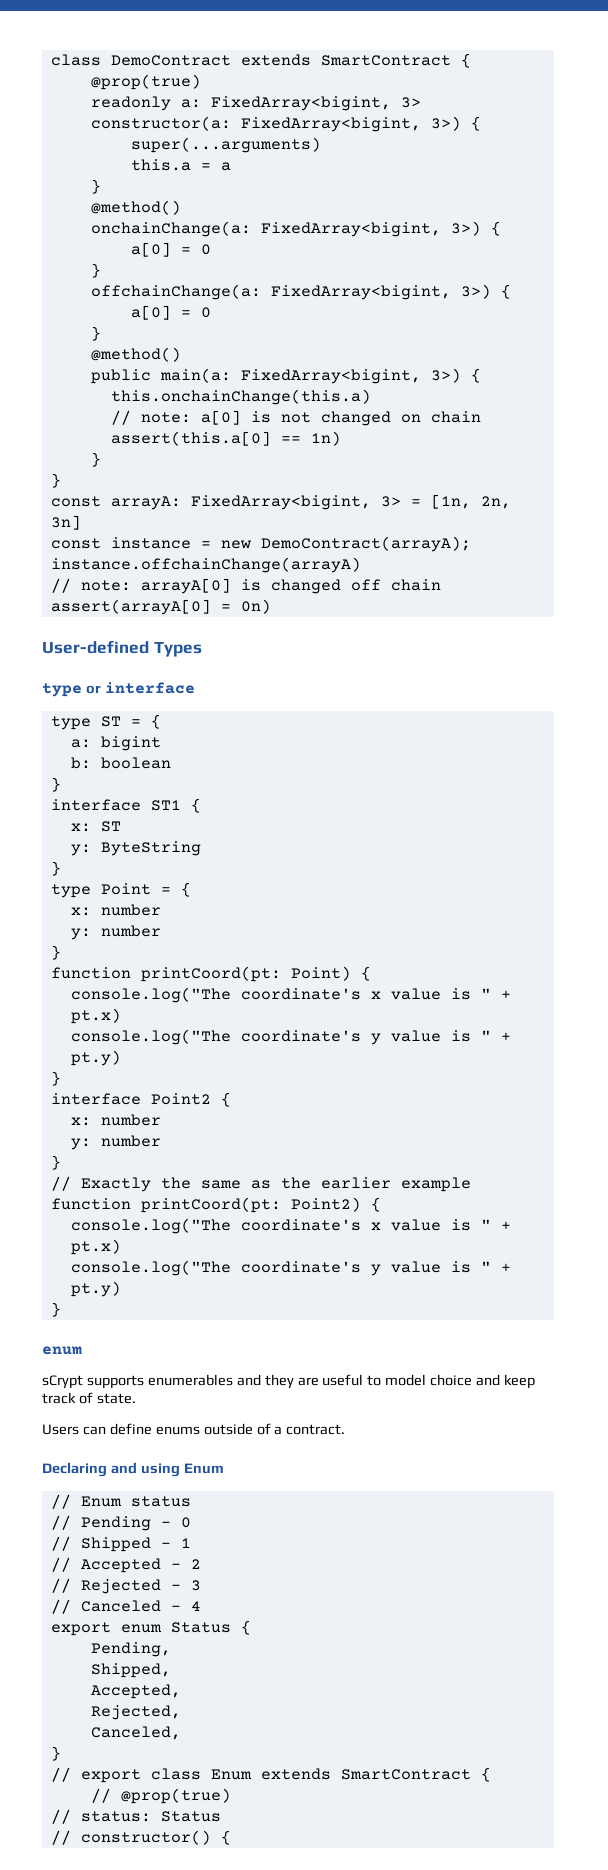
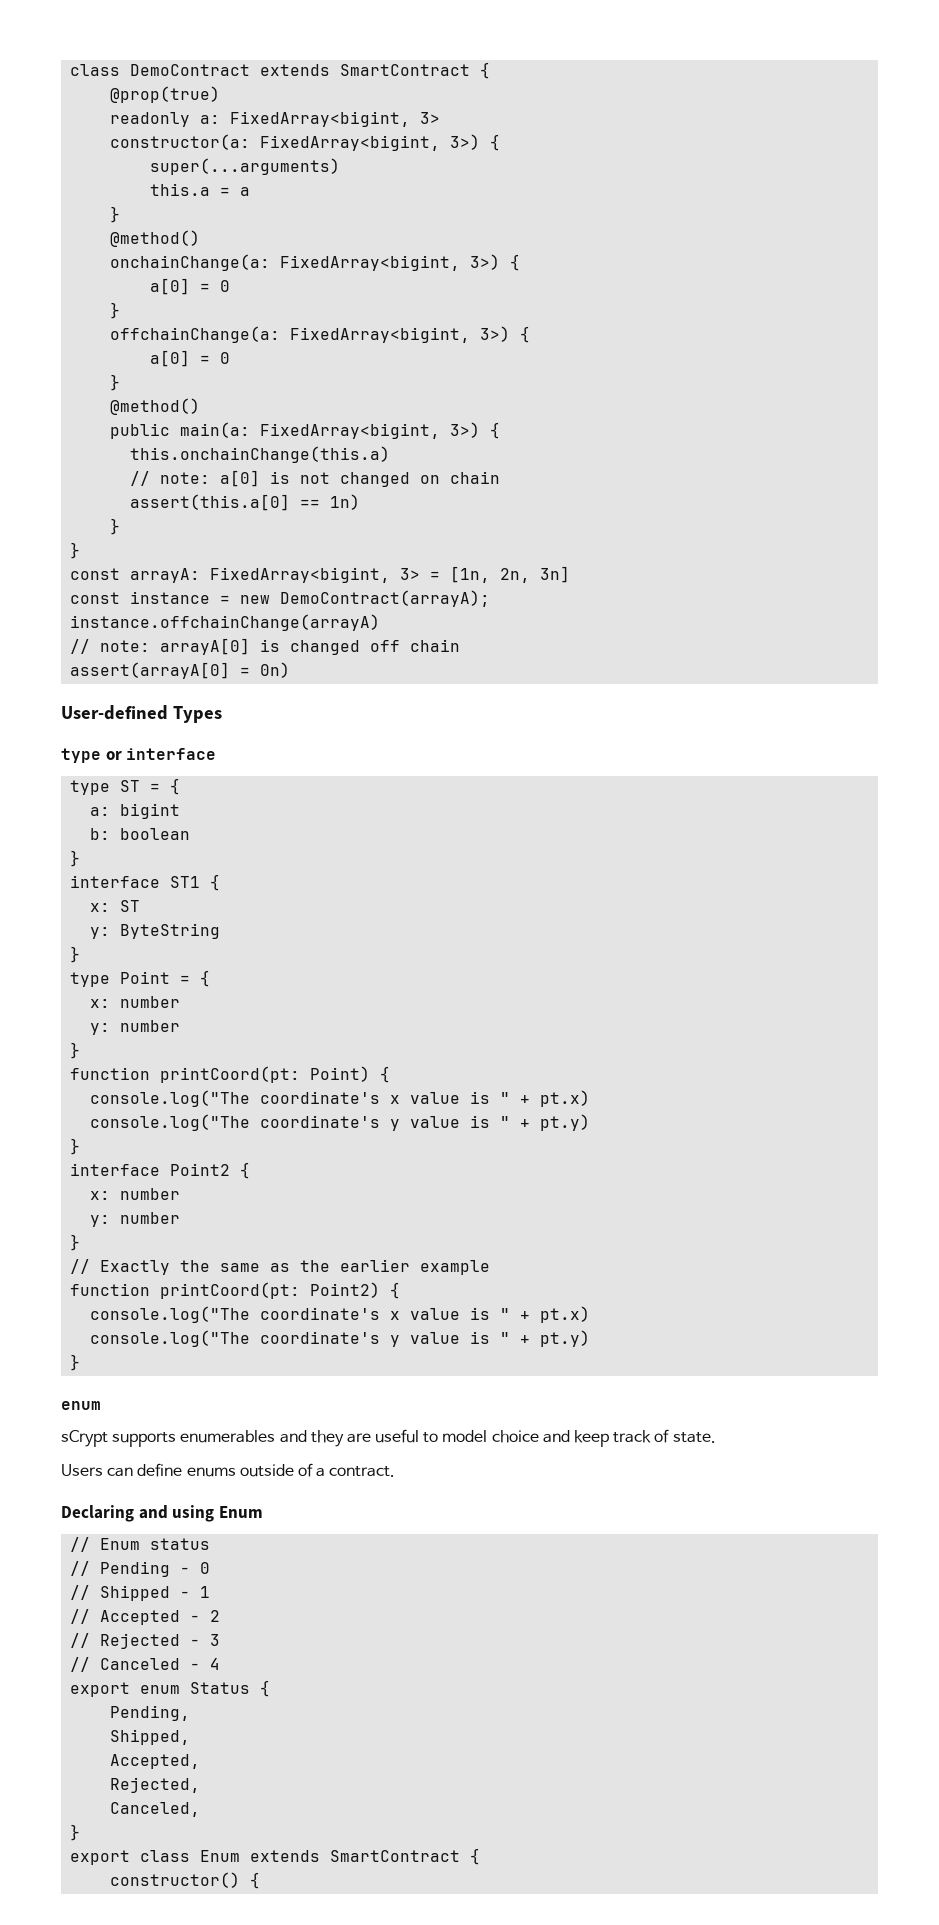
[50,1767,71,1782] // -> (81, 1832) none
[90,1788,231,1804] [50,1809,221,1824] [50,1830,71,1845] // @prop(true) // // status: Status // // -> (481, 1856) none

